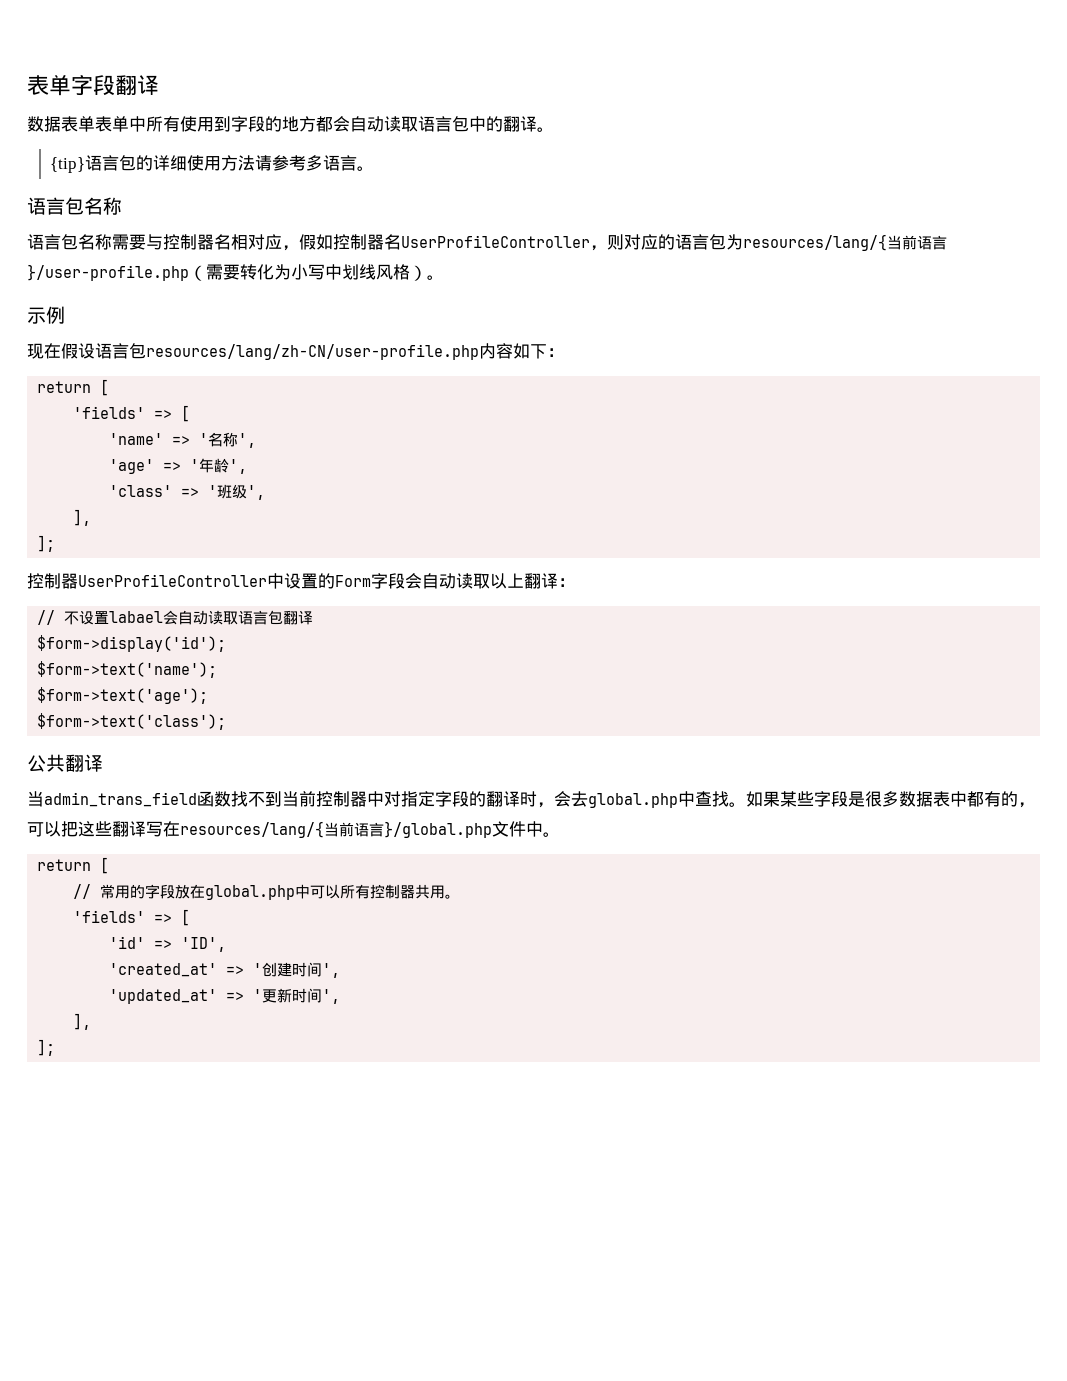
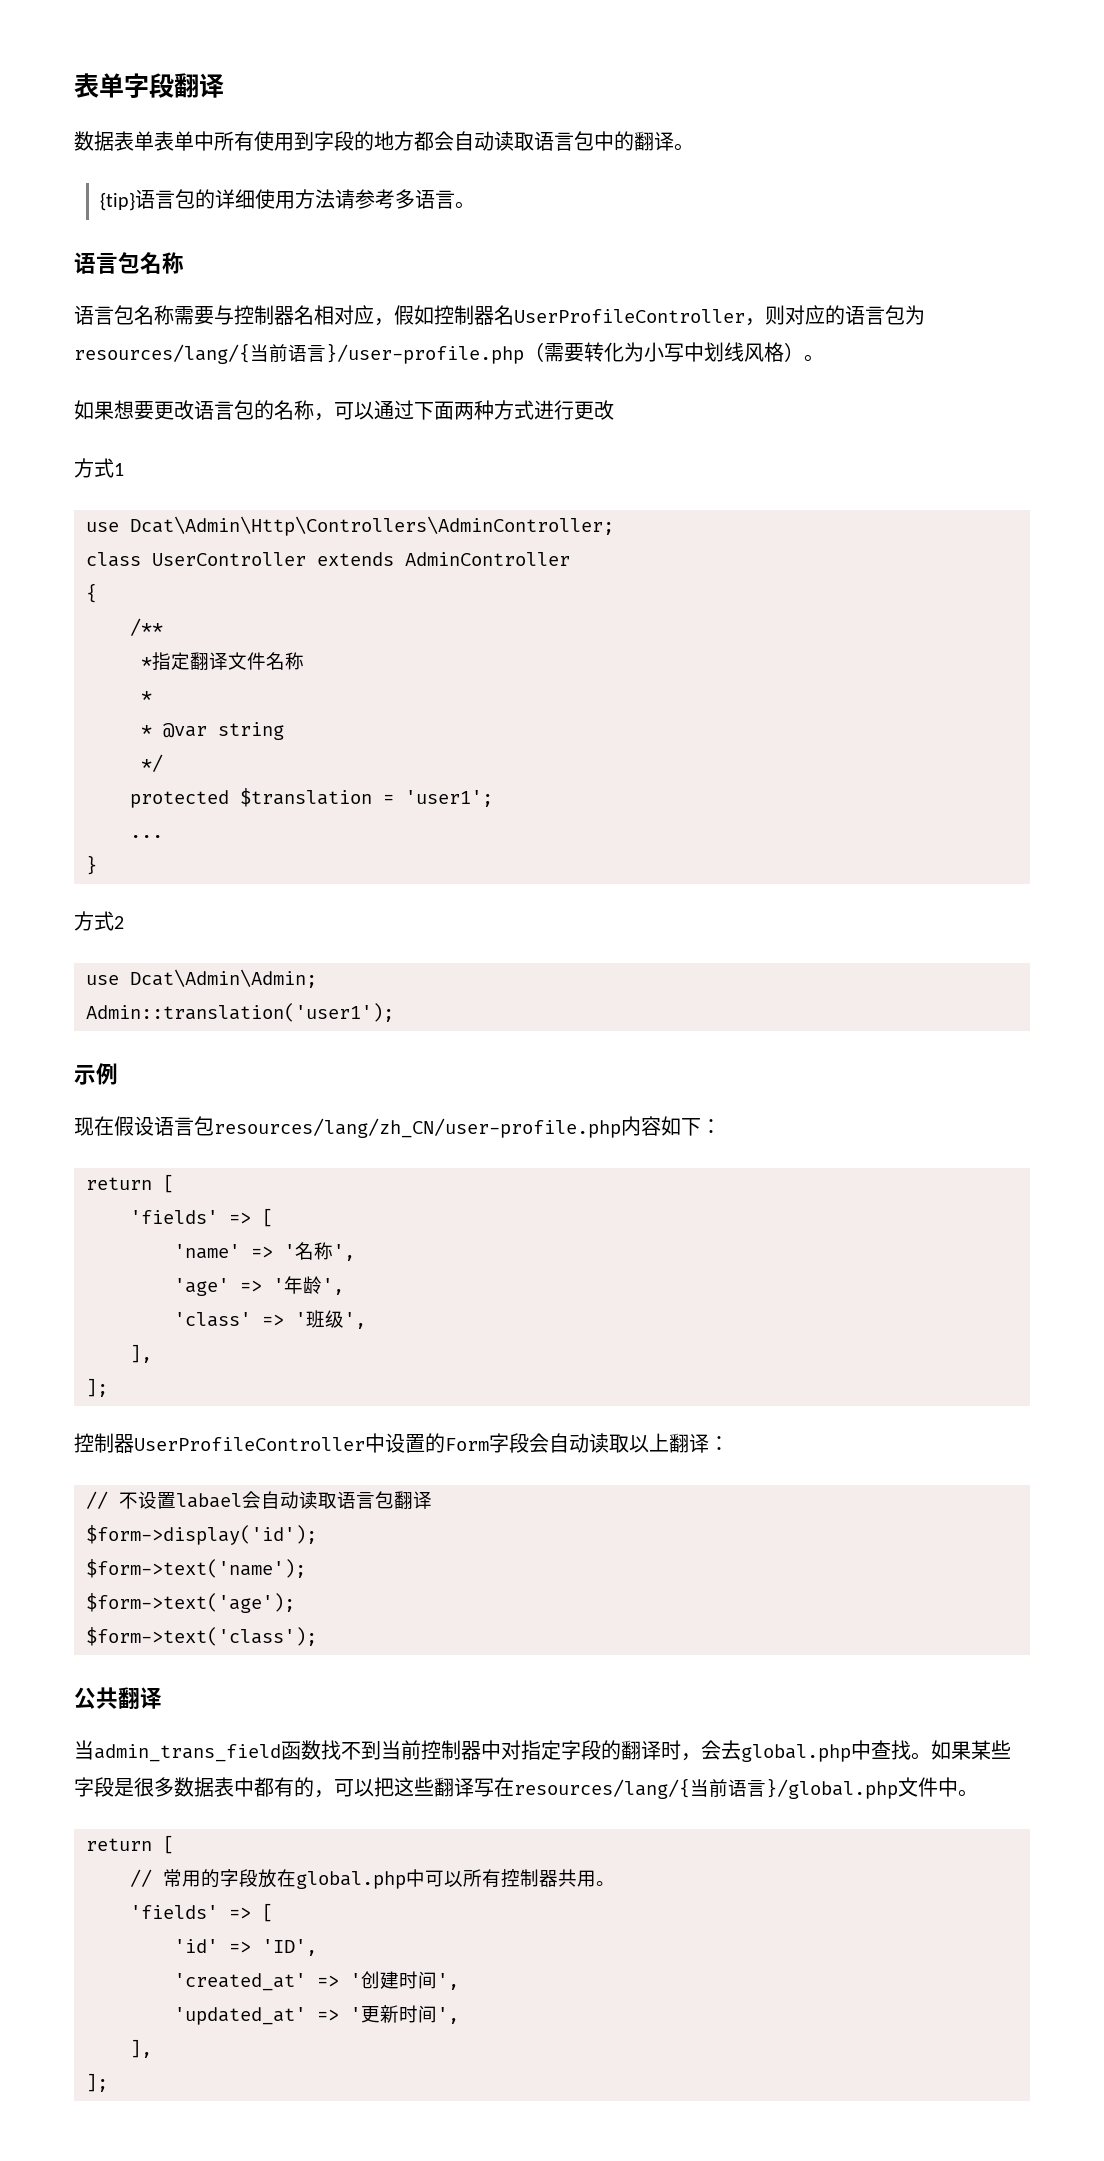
(444, 277) none -> [74,400,614,421] [74,458,124,478] [86,516,614,536] [86,552,570,567] [86,583,97,603] [130,618,163,636] [141,652,304,671] [141,691,152,702] [141,722,284,740] [141,754,163,772] [130,788,493,808] [130,835,163,838] [86,855,97,875] [74,911,124,931] [86,969,317,988] [86,1003,394,1022] // 如果想要更改语言包的名称，可以通过下面两种方式进行更改 // 方式1 // use Dcat\Admin\Http\Controllers\AdminController; // class UserController extends AdminController // { // /** // *指定翻译文件名称 // * // * @var string // */ // protected $translation = 'user1'; // ... // } // 方式2 // use Dcat\Admin\Admin; // Admin::translation('user1');
[146,344,479,360] resources/lang/zh-CN/user-profile.php -> [214,1118,621,1138] resources/lang/zh_CN/user-profile.php

